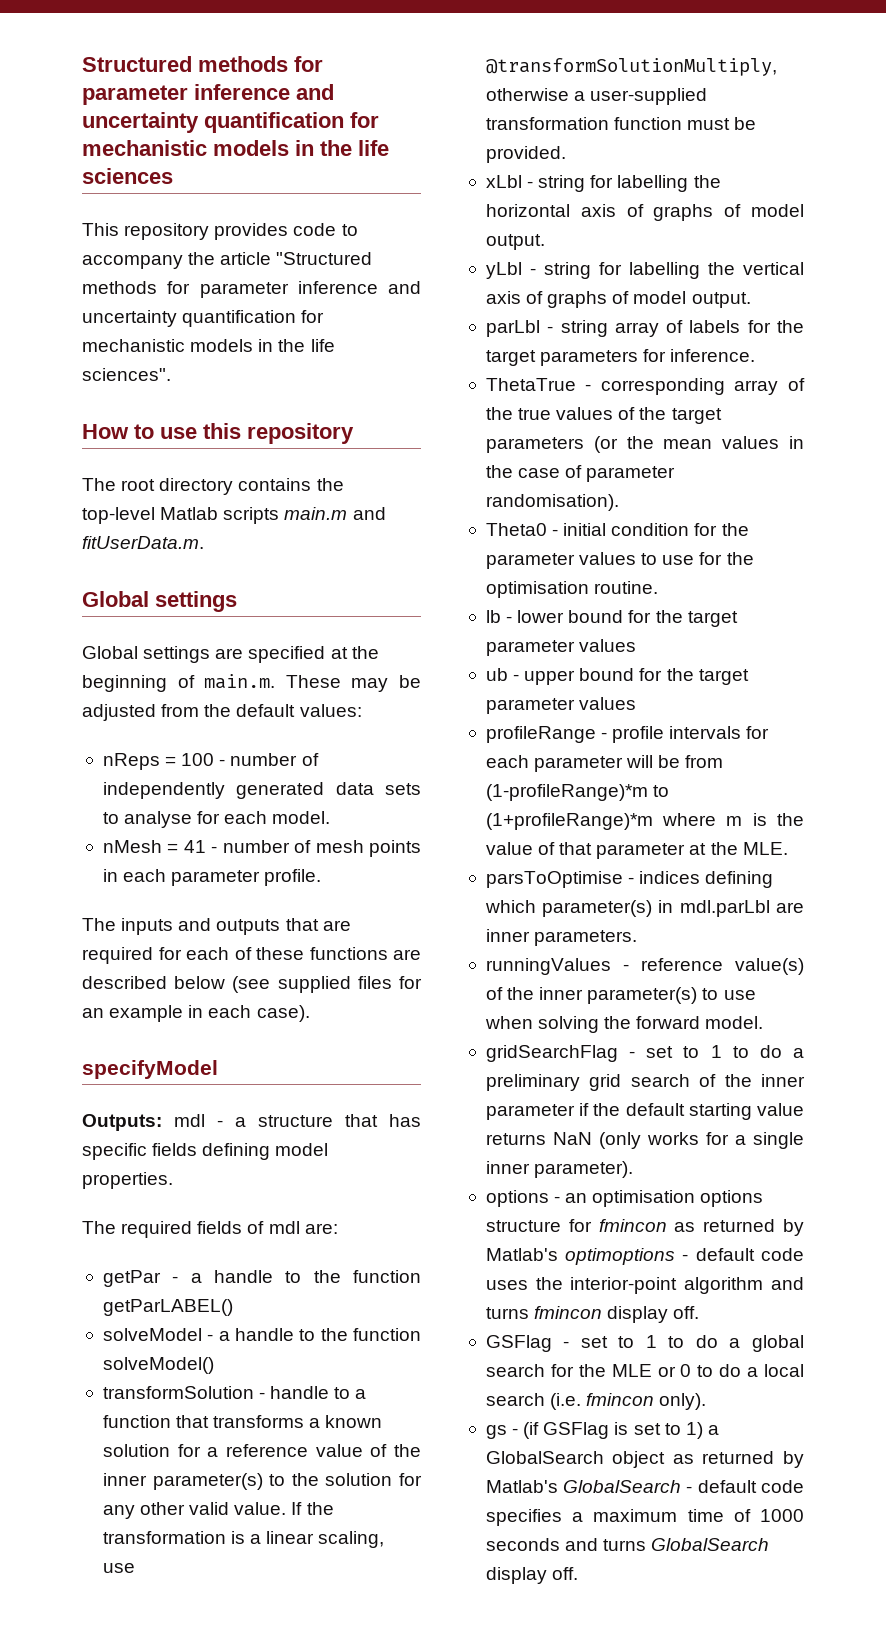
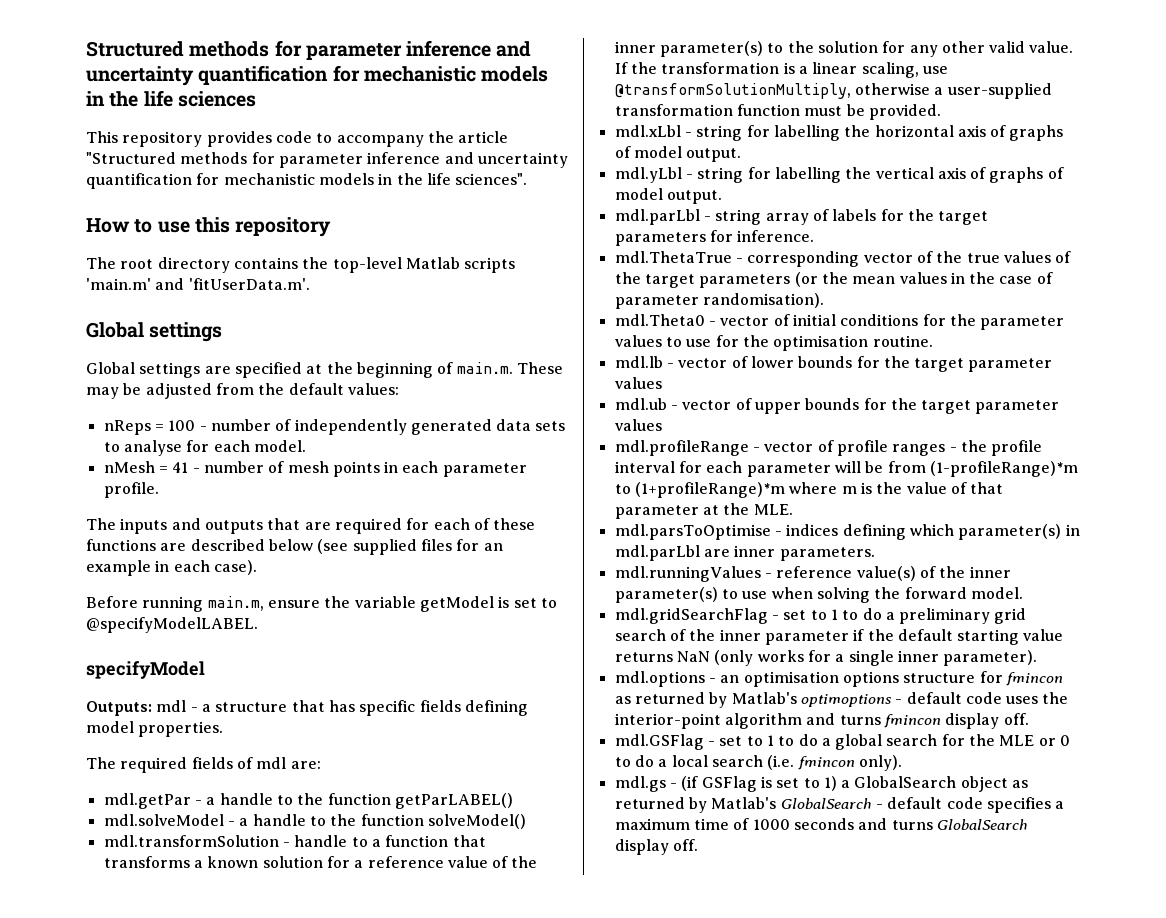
[284,507,386,520] [82,536,204,549] main.m and fitUserData.m. -> [86,278,310,290] 'main.m' and 'fitUserData.m'.
(310, 1013) none -> [86,596,557,612] [86,617,258,633] // Before running main.m, ensure the variable getModel is set to @specifyModelLABEL.
[102,1270,161,1287] getPar -> [103,793,191,809] mdl.getPar
[102,1328,202,1341] solveModel -> [103,814,224,826] mdl.solveModel
[102,1386,254,1399] transformSolution -> [103,835,279,847] mdl.transformSolution
[485,175,522,188] xLbl -> [614,125,681,137] mdl.xLbl
[485,262,522,279] yLbl -> [614,167,682,183] mdl.yLbl
[485,320,540,337] parLbl -> [614,209,700,225] mdl.parLbl
[485,378,576,391] ThetaTrue -> [614,251,732,263] mdl.ThetaTrue
[734,380,779,395] array -> [863,253,913,263] vector
[485,523,690,536] Theta0 - initial condition -> [614,314,919,326] mdl.Theta0 - vector of initial conditions
[485,610,738,627] [485,639,637,656] [485,668,749,685] [485,697,637,714] [485,726,742,743] lb - lower bound for the target parameter values // ub - upper bound for the target parameter values // profileRange - profile intervals -> [614,356,1053,372] [614,377,662,389] [614,398,1060,414] [614,419,662,431] [614,440,1043,456] [614,461,675,473] mdl.lb - vector of lower bounds for the target parameter values // mdl.ub - vector of upper bounds for the target parameter values // mdl.profileRange - vector of profile ranges - the profile interval
[485,871,623,888] parsToOptimise -> [614,524,771,540] mdl.parsToOptimise
[485,958,611,975] runningValues -> [614,566,761,582] mdl.runningValues
[485,1045,618,1062] gridSearchFlag -> [614,608,768,624] mdl.gridSearchFlag
[485,1190,549,1207] options -> [614,671,705,687] mdl.options
[485,1335,552,1352] GSFlag -> [614,734,704,750] mdl.GSFlag
[485,1425,507,1439] gs -> [614,776,666,792] mdl.gs

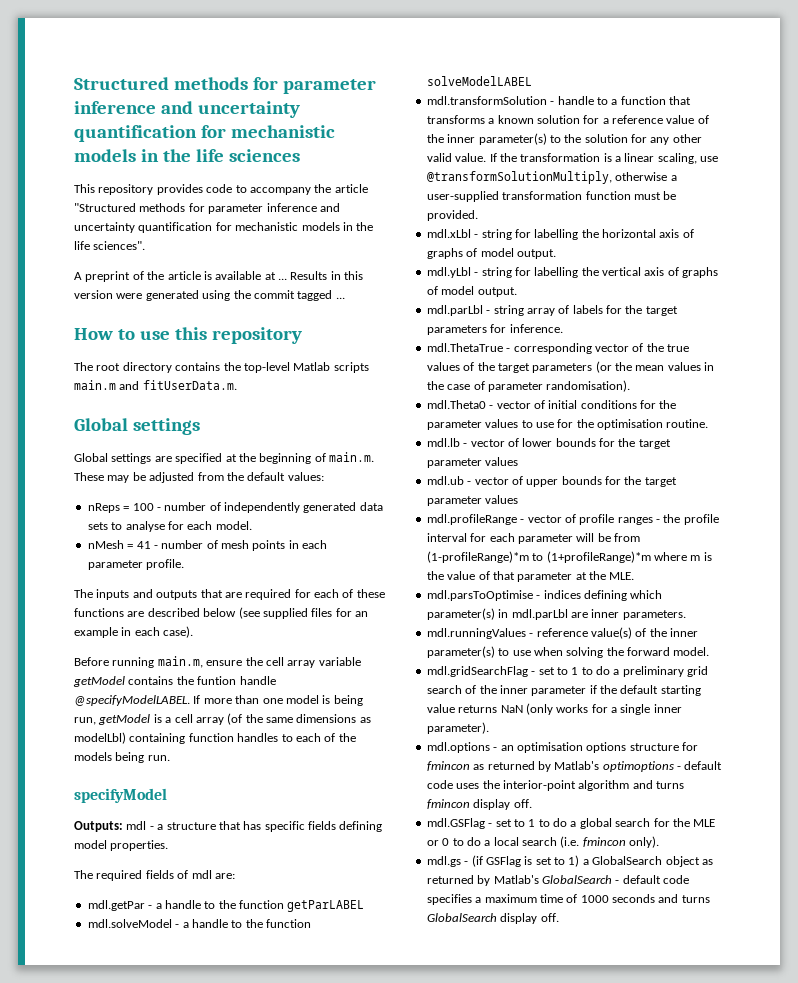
(528, 179) none -> [74,271,364,282] [74,290,345,301] // A preprint of the article is available at ... Results in this version were generated using the commit tagged ...
[86,278,310,290] 'main.m' and 'fitUserData.m'. -> [74,380,237,390] main.m and fitUserData.m.
[354,596,557,612] [86,617,258,633] variable getModel is set to @specifyModelLABEL. -> [265,657,361,668] [73,676,276,687] [74,695,363,706] [74,713,371,725] [74,732,356,744] [74,752,170,763] cell array variable getModel contains the funtion handle @specifyModelLABEL. If more than one model is being run, getModel is a cell array (of the same dimensions as modelLbl) containing function handles to each of the models being run.
[394,793,513,809] getParLABEL() -> [287,900,365,912] getParLABEL
[427,814,526,829] solveModel() -> [426,76,532,86] solveModelLABEL

